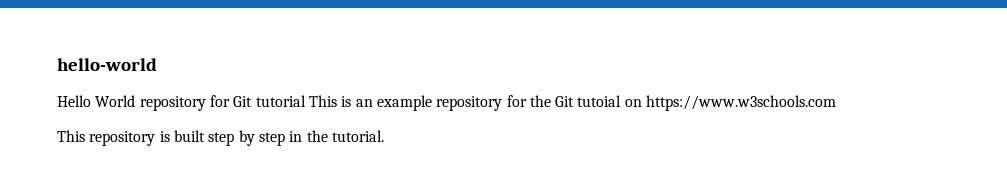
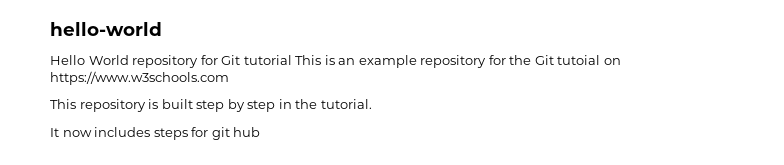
(384, 136) none -> [50,127,261,140] // It now includes steps for git hub

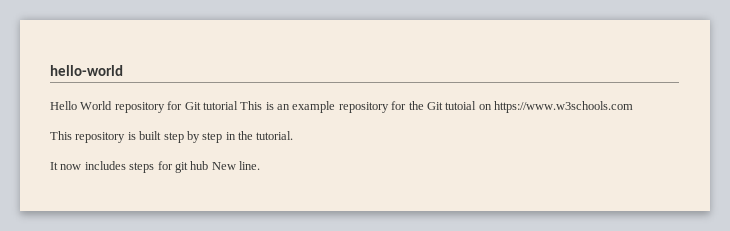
(261, 132) none -> [211,161,260,170] New line.

